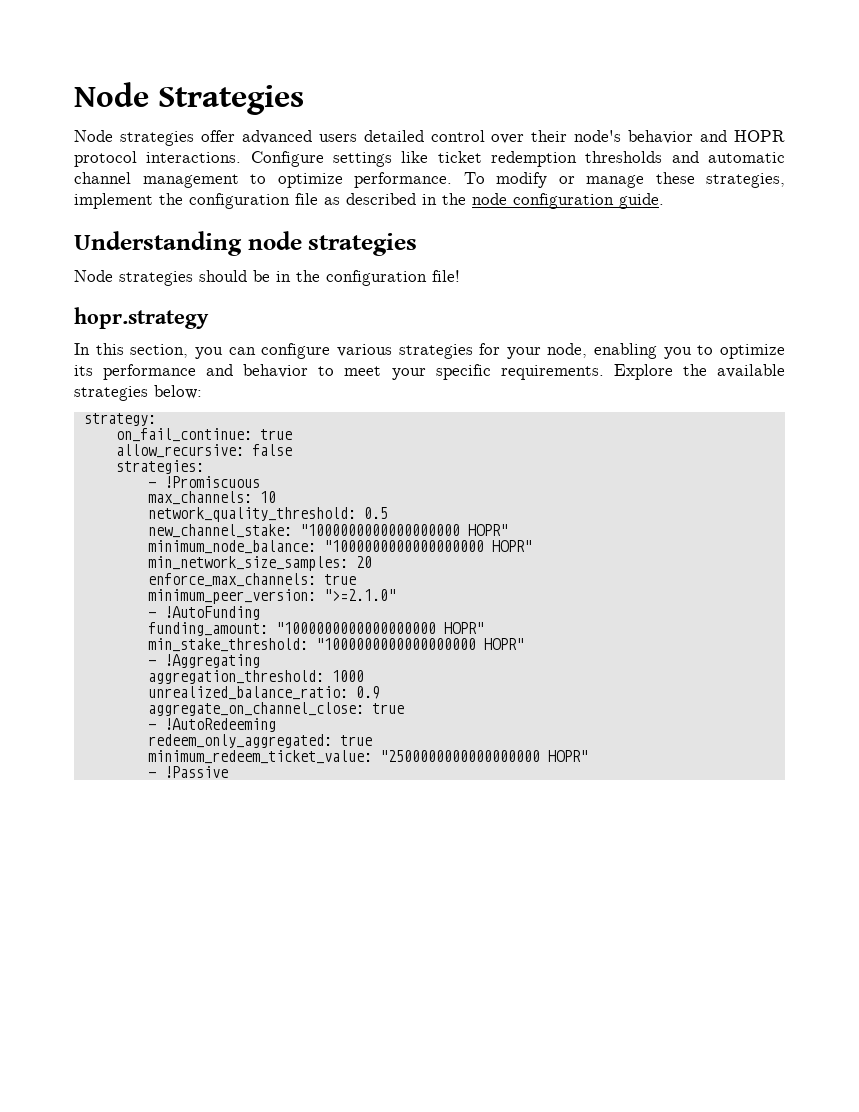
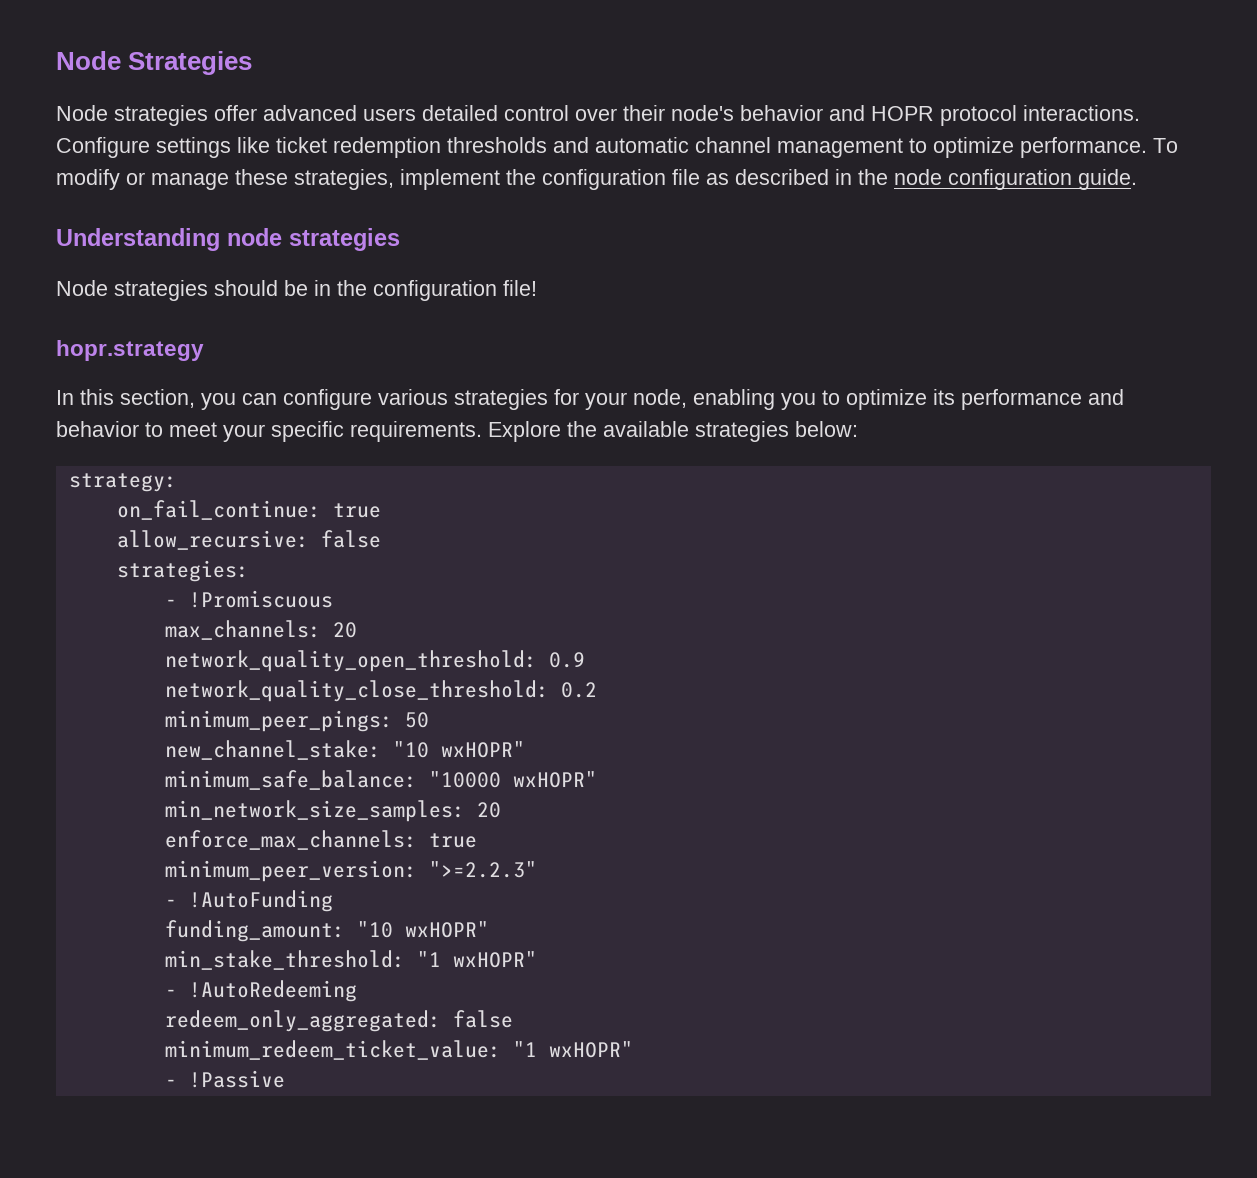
[259,491,276,503] [147,507,388,522] [147,524,508,538] [147,540,532,554] 10 // network_quality_threshold: 0.5 // new_channel_stake: "1000000000000000000 HOPR" // minimum_node_balance: "1000000000000000000 HOPR" -> [332,622,357,638] [164,650,585,672] [164,680,597,702] [164,710,429,732] [164,740,525,760] [164,770,597,790] 20 // network_quality_open_threshold: 0.9 // network_quality_close_threshold: 0.2 // minimum_peer_pings: 50 // new_channel_stake: "10 wxHOPR" // minimum_safe_balance: "10000 wxHOPR"
[323,589,396,601] ">=2.1.0" -> [428,861,537,878] ">=2.2.3"
[275,622,484,634] "1000000000000000000 HOPR" -> [356,921,489,938] "10 wxHOPR"
[315,638,524,650] [147,654,260,668] [147,670,364,684] [147,686,380,700] [147,702,404,716] "1000000000000000000 HOPR" // - !Aggregating // aggregation_threshold: 1000 // unrealized_balance_ratio: 0.9 // aggregate_on_channel_close: true -> [416,951,537,968] "1 wxHOPR"
[339,735,372,746] true -> [452,1010,513,1028] false
[379,750,588,762] "2500000000000000000 HOPR" -> [512,1041,633,1058] "1 wxHOPR"

